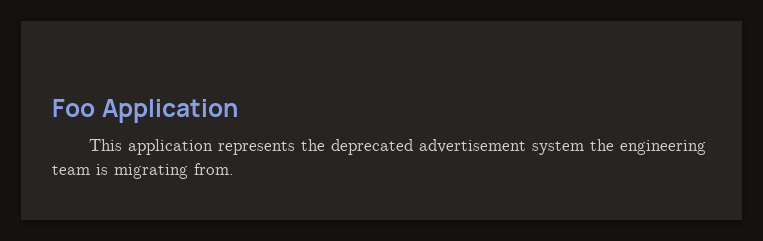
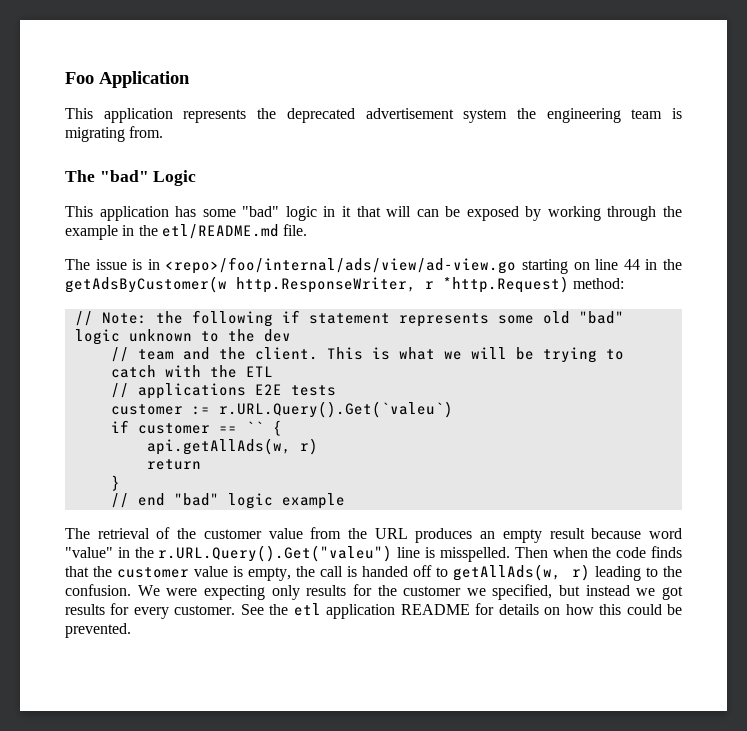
(234, 169) none -> [65,170,197,186] [65,206,682,221] [65,224,308,240] [65,257,683,274] [65,276,625,293] [74,310,624,327] [74,329,291,345] [110,347,624,363] [110,365,273,378] [110,383,336,399] [110,401,453,418] [110,420,282,436] [146,438,318,455] [146,459,201,470] [110,475,120,491] [110,493,345,509] [65,527,682,543] [65,545,683,562] [65,564,682,581] [65,584,683,600] [65,603,683,619] [65,623,131,638] // The "bad" Logic // This application has some "bad" logic in it that will can be exposed by working through the example in the etl/README.md file. // The issue is in <repo>/foo/internal/ads/view/ad-view.go starting on line 44 in the getAdsByCustomer(w http.ResponseWriter, r *http.Request) method: // // Note: the following if statement represents some old "bad" logic unknown to the dev // // team and the client. This is what we will be trying to catch with the ETL // // applications E2E tests // customer := r.URL.Query().Get(`valeu`) // if customer == `` { // api.getAllAds(w, r) // return // } // // end "bad" logic example // The retrieval of the customer value from the URL produces an empty result because word "value" in the r.URL.Query().Get("valeu") line is misspelled. Then when the code finds that the customer value is empty, the call is handed off to getAllAds(w, r) leading to the confusion. We were expecting only results for the customer we specified, but instead we got results for every customer. See the etl application README for details on how this could be prevented.

